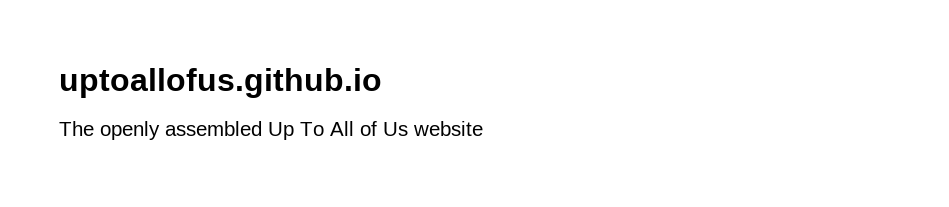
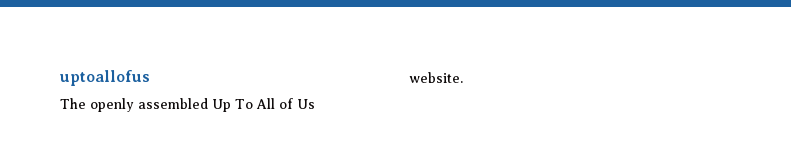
[59,68,382,98] uptoallofus.github.io -> [59,70,150,86] uptoallofus
[413,121,483,136] website -> [409,72,463,83] website.

